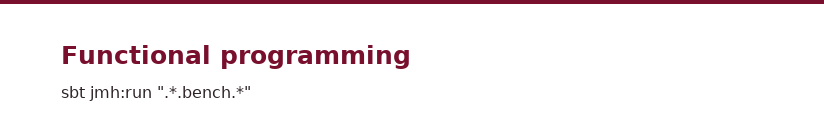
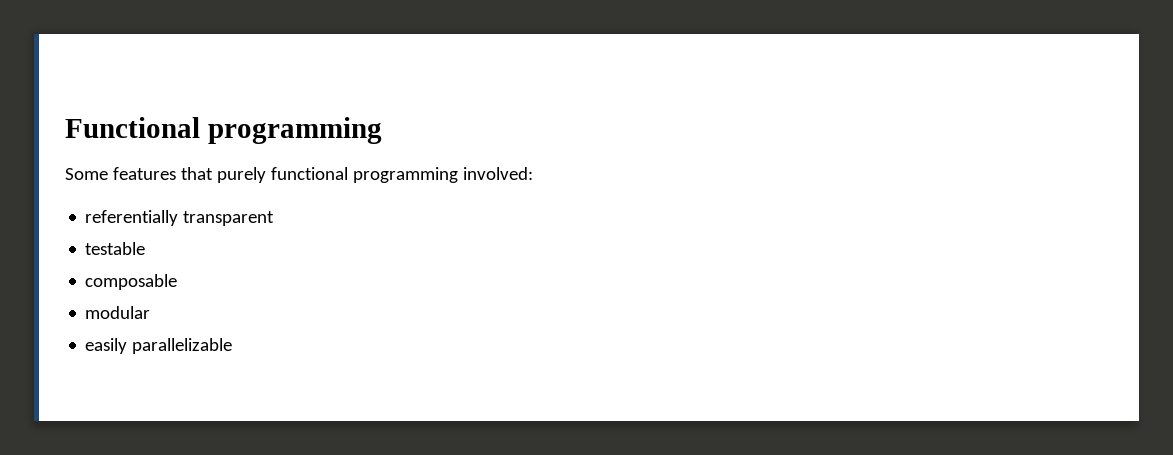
[61,86,251,101] sbt jmh:run ".*.bench.*" -> [65,167,533,183] [85,210,275,226] [85,242,146,255] [85,274,178,290] [85,306,151,319] [85,338,233,354] Some features that purely functional programming involved: // referentially transparent // testable // composable // modular // easily parallelizable

